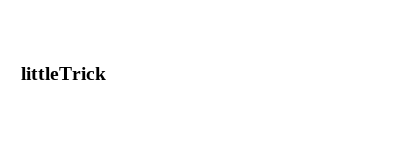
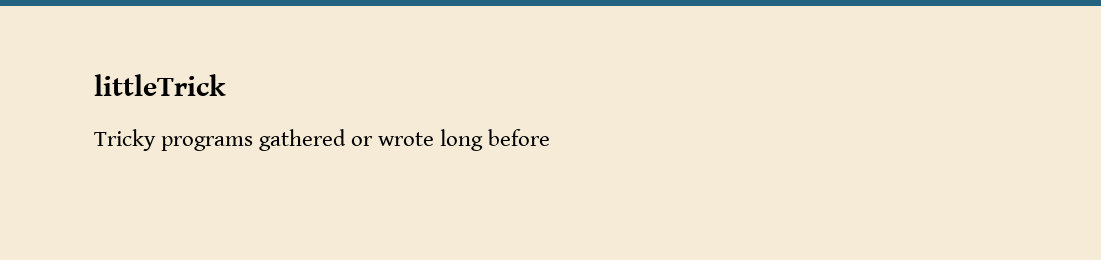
(106, 73) none -> [94,129,551,151] // Tricky programs gathered or wrote long before

